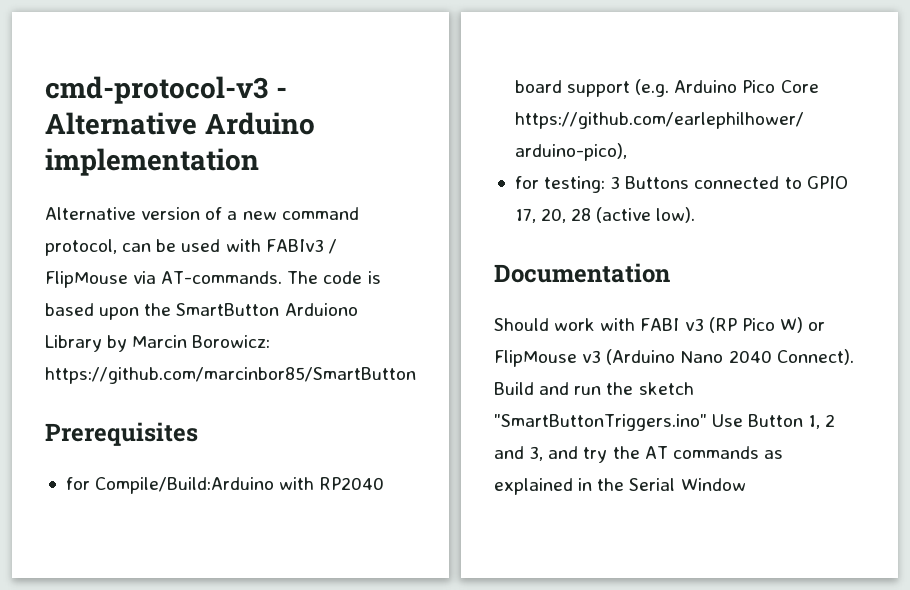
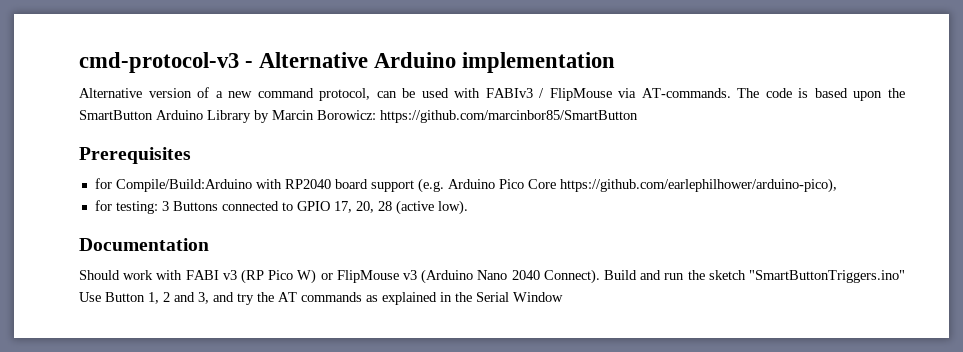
[284,303,358,316] Arduiono -> [156,110,203,120] Arduino

